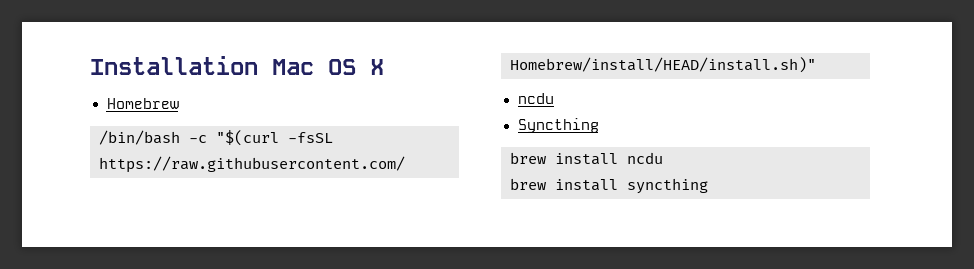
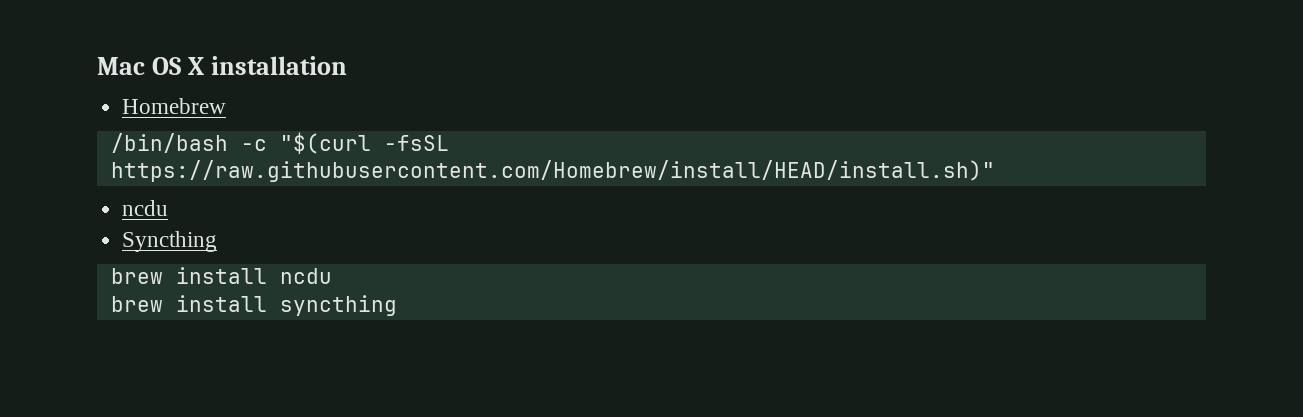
[90,56,258,75] Installation -> (97, 66) none
(384, 67) none -> [210,56,347,75] installation

